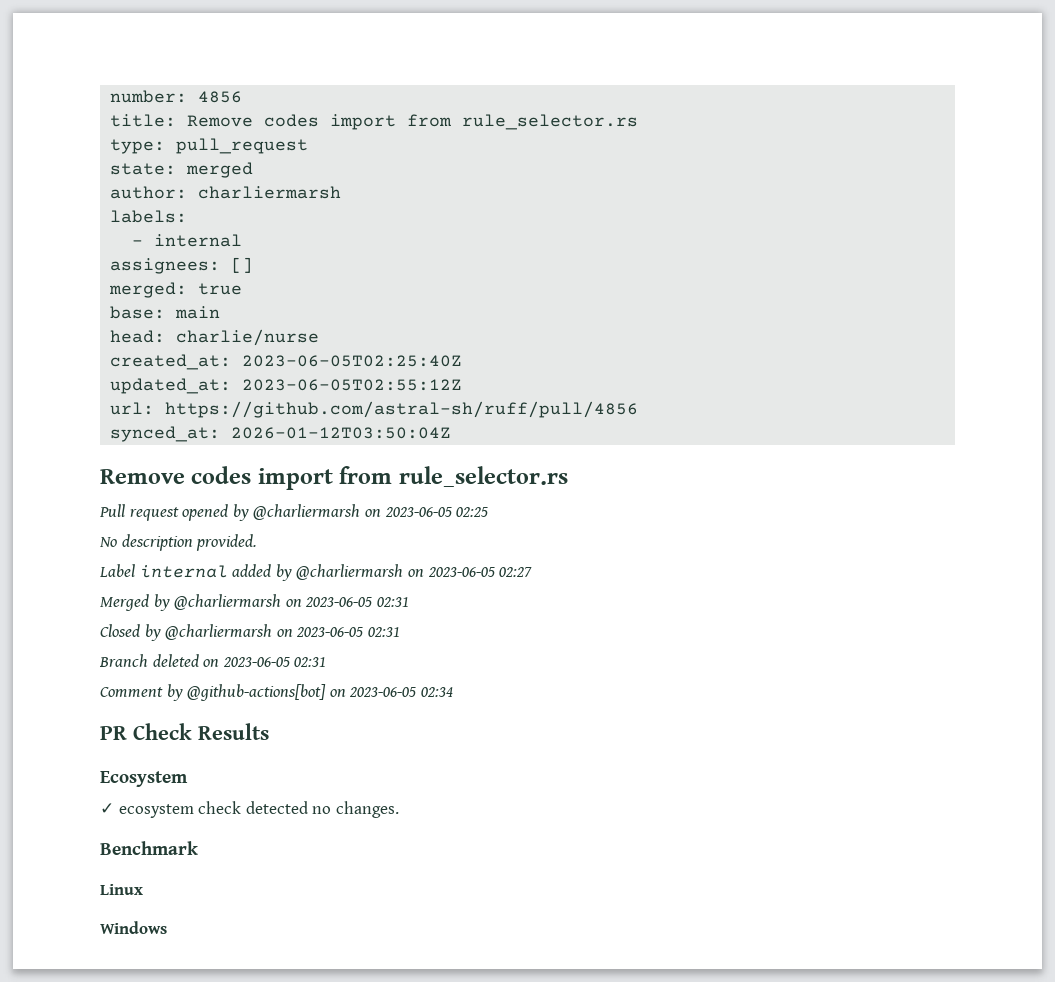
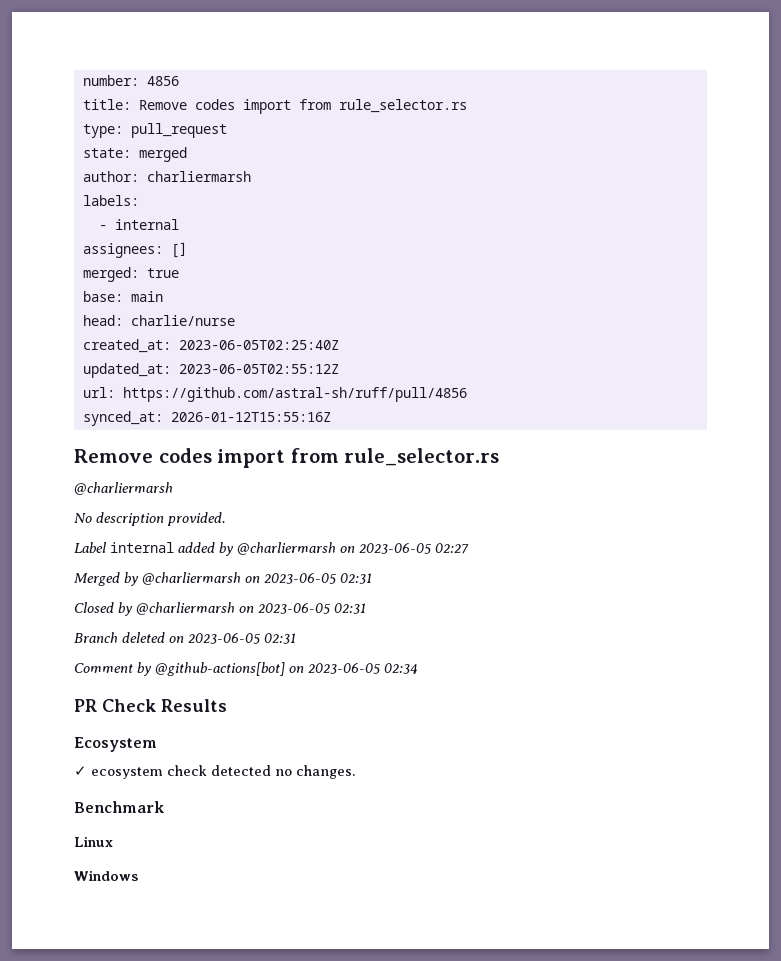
[231,427,452,439] [100,466,568,490] [99,504,489,521] 2026-01-12T03:50:04Z // Remove codes import from rule_selector.rs // Pull request opened by @charliermarsh on 2023-06-05 02:25 -> [170,412,331,422] [74,448,500,468] [74,482,173,495] 2026-01-12T15:55:16Z // Remove codes import from rule_selector.rs // @charliermarsh

